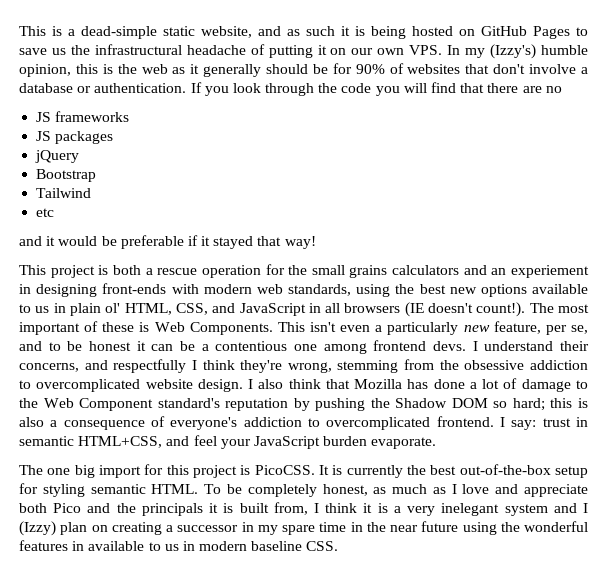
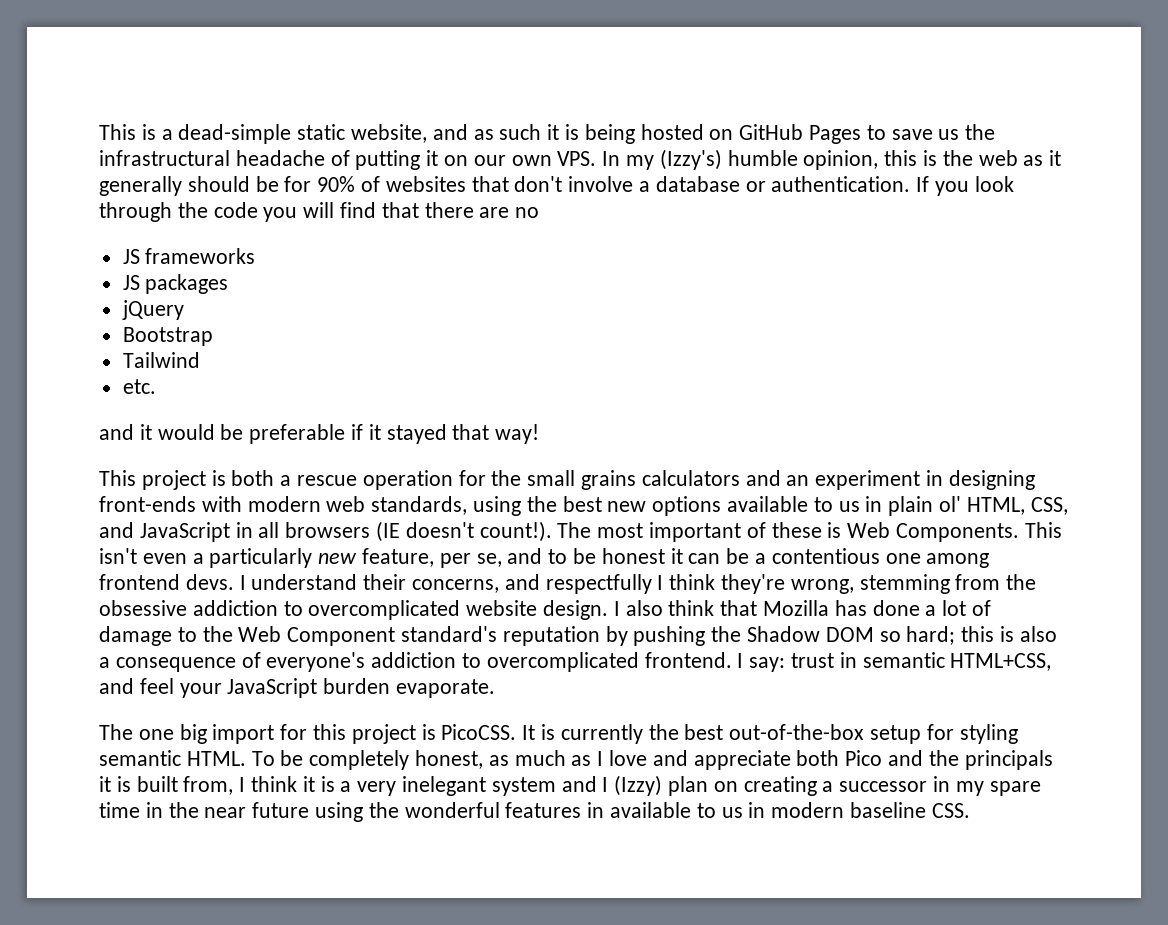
[36,208,55,217] etc -> [122,379,156,394] etc.
[511,265,590,278] experiement -> [815,470,921,490] experiment

